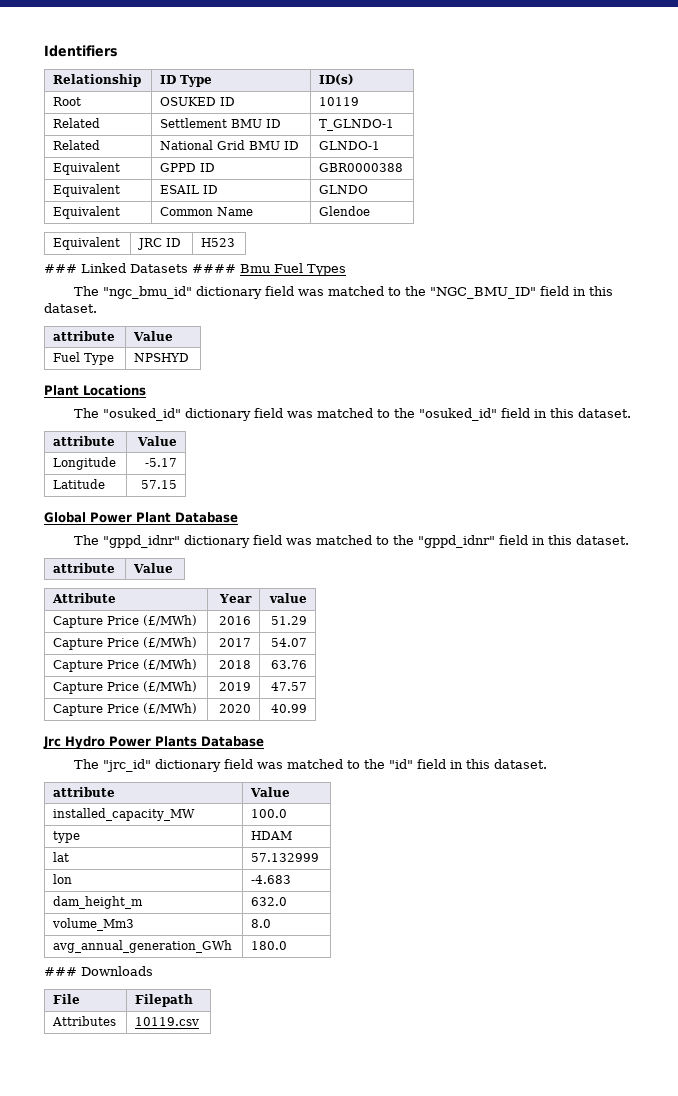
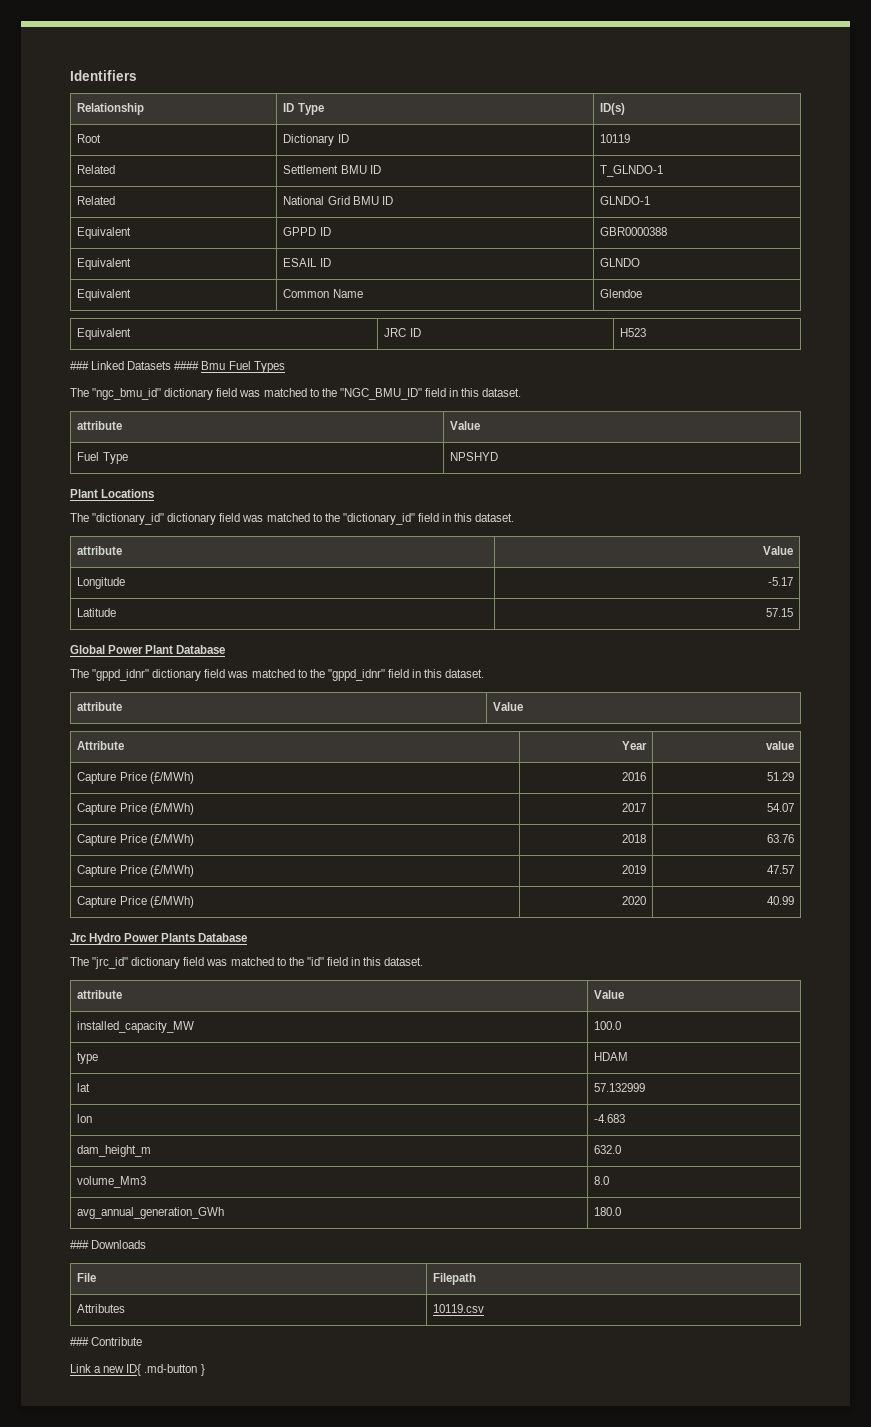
[160,97,217,106] OSUKED -> [283,134,335,146] Dictionary
[102,408,497,421] "osuked_id" dictionary field was matched to the "osuked_id" -> [92,513,415,525] "dictionary_id" dictionary field was matched to the "dictionary_id"
(200, 1021) none -> [70,1337,143,1346] [70,1364,205,1376] // ### Contribute // Link a new ID{ .md-button }

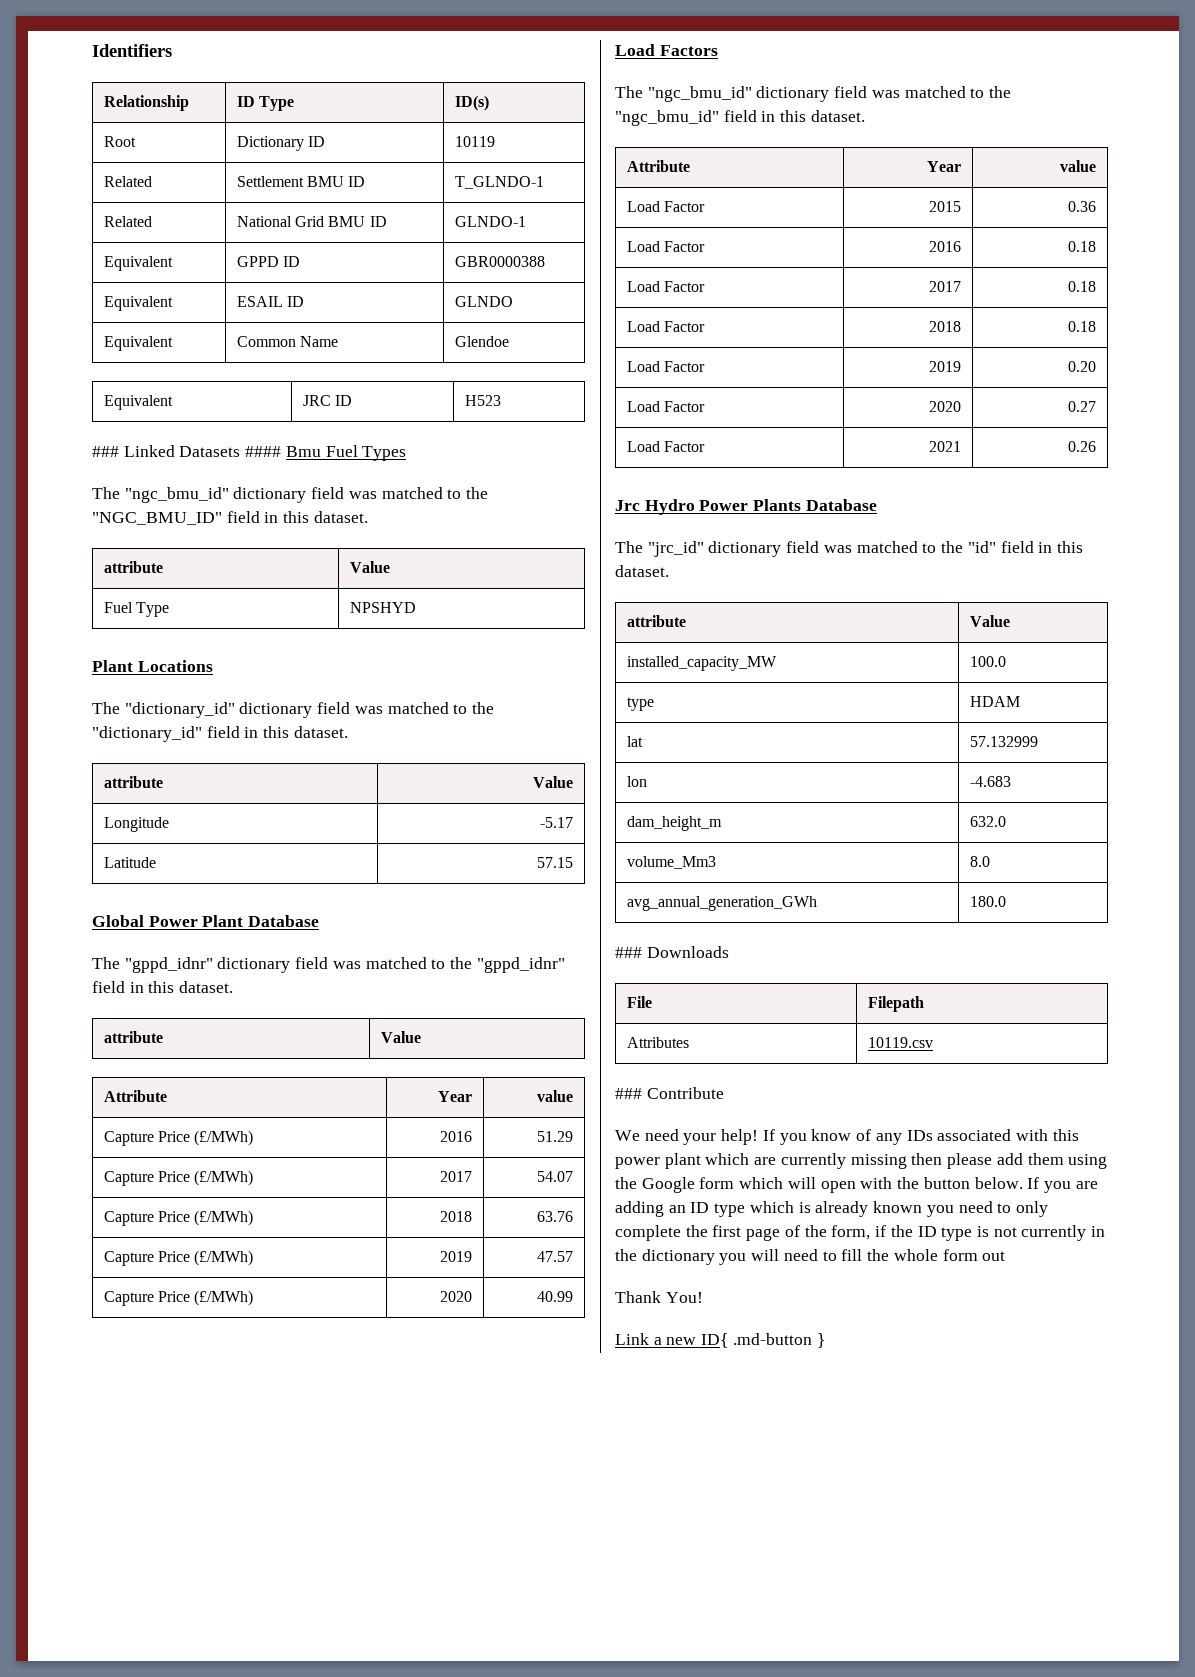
(794, 900) none -> [615,44,718,56] [615,86,1012,102] [615,110,865,126] [626,160,690,172] [927,161,962,172] [1060,160,1097,172] [626,201,706,212] [929,201,962,212] [1068,201,1097,212] [626,241,706,252] [929,241,962,252] [1068,241,1097,252] [626,281,706,292] [929,281,962,292] [1068,281,1097,292] [626,321,706,332] [929,321,962,332] [1068,321,1097,332] [626,361,706,372] [929,361,962,372] [1068,361,1097,372] [626,401,706,412] [929,401,962,412] [1068,401,1097,412] [626,441,706,452] [929,441,962,452] [1068,441,1097,452] // Load Factors // The "ngc_bmu_id" dictionary field was matched to the "ngc_bmu_id" field in this dataset. // Attribute | Year | value // Load Factor | 2015 | 0.36 // Load Factor | 2016 | 0.18 // Load Factor | 2017 | 0.18 // Load Factor | 2018 | 0.18 // Load Factor | 2019 | 0.20 // Load Factor | 2020 | 0.27 // Load Factor | 2021 | 0.26
(143, 1341) none -> [615,1129,1079,1145] [615,1153,1108,1169] [615,1177,1098,1193] [615,1201,1048,1217] [615,1225,1106,1241] [615,1249,1006,1265] [615,1291,703,1303] // We need your help! If you know of any IDs associated with this power plant which are currently missing then please add them using the Google form which will open with the button below. If you are adding an ID type which is already known you need to only complete the first page of the form, if the ID type is not currently in the dictionary you will need to fill the whole form out // Thank You!

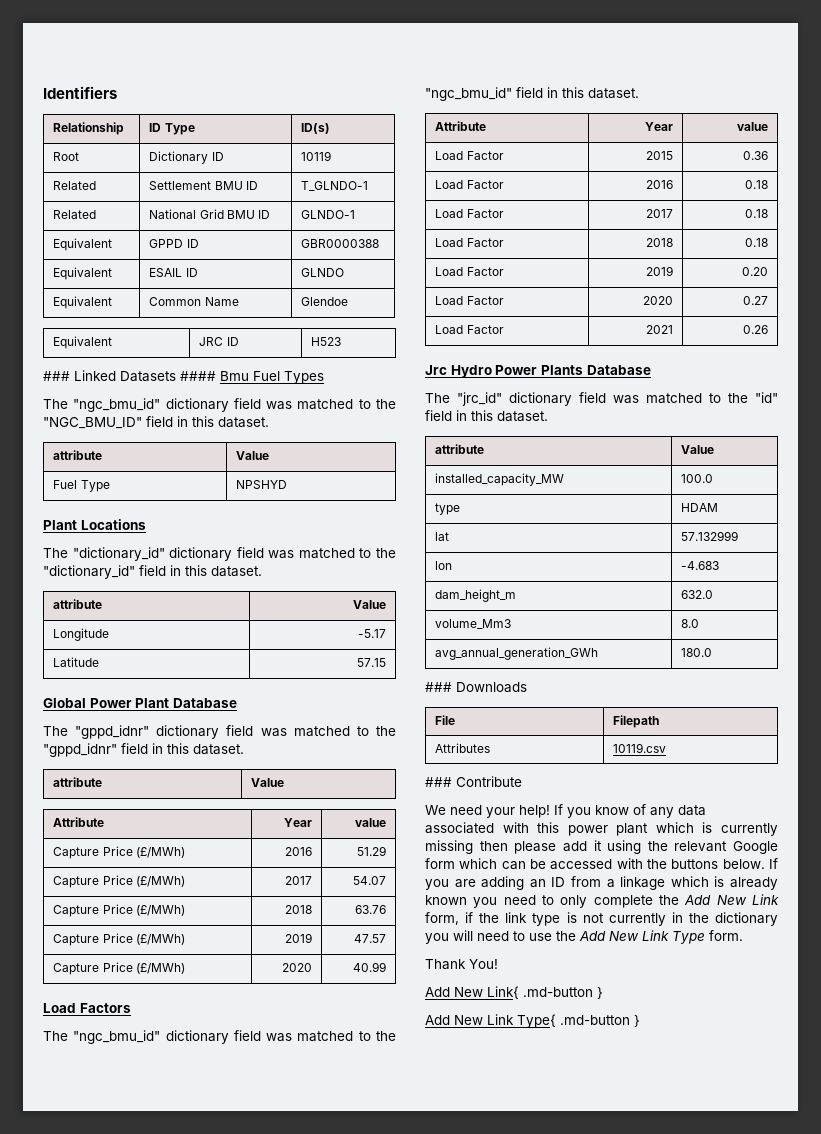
[906,1130,933,1141] IDs -> [678,805,706,816] data
[754,1157,777,1165] are -> [702,822,713,833] is
[1027,1153,1064,1165] them -> [593,840,602,851] it
(637, 1183) none -> [674,841,728,852] relevant
[787,1177,856,1193] will open -> [501,859,613,870] can be accessed
[923,1177,970,1189] button -> [671,859,719,869] buttons
[714,1203,746,1217] type -> [571,876,666,890] from a linkage
[712,1225,827,1241] first page of the -> [684,894,779,905] Add New Link
[917,1226,937,1237] ID -> [505,912,528,923] link
[841,1249,1006,1261] [615,1291,703,1303] [615,1333,729,1348] fill the whole form out // Thank You! // Link a new ID{ -> [529,930,743,944] [425,959,498,970] [425,986,603,999] [425,1014,556,1028] use the Add New Link Type form. // Thank You! // Add New Link{ .md-button } // Add New Link Type{

